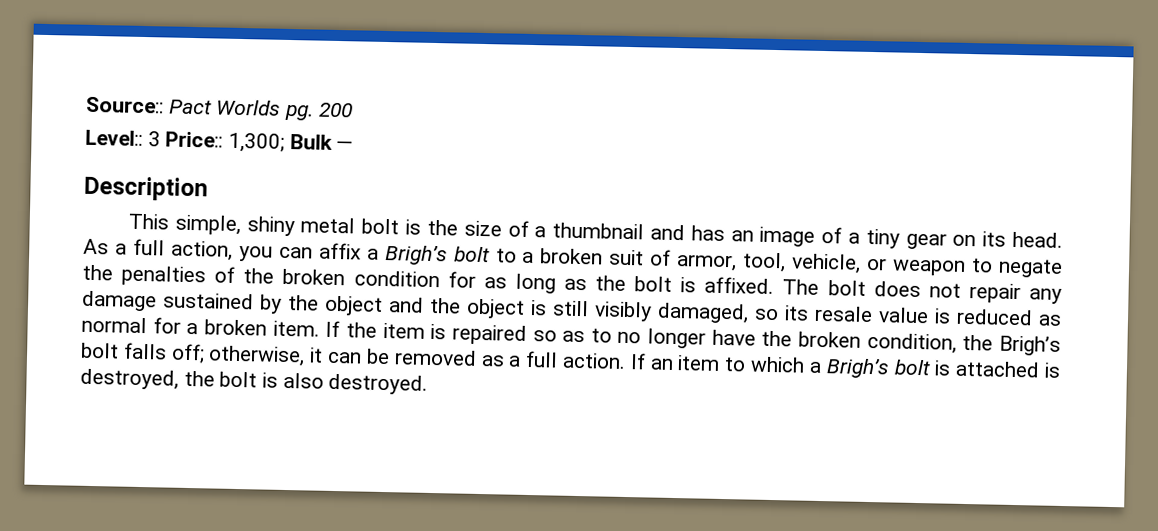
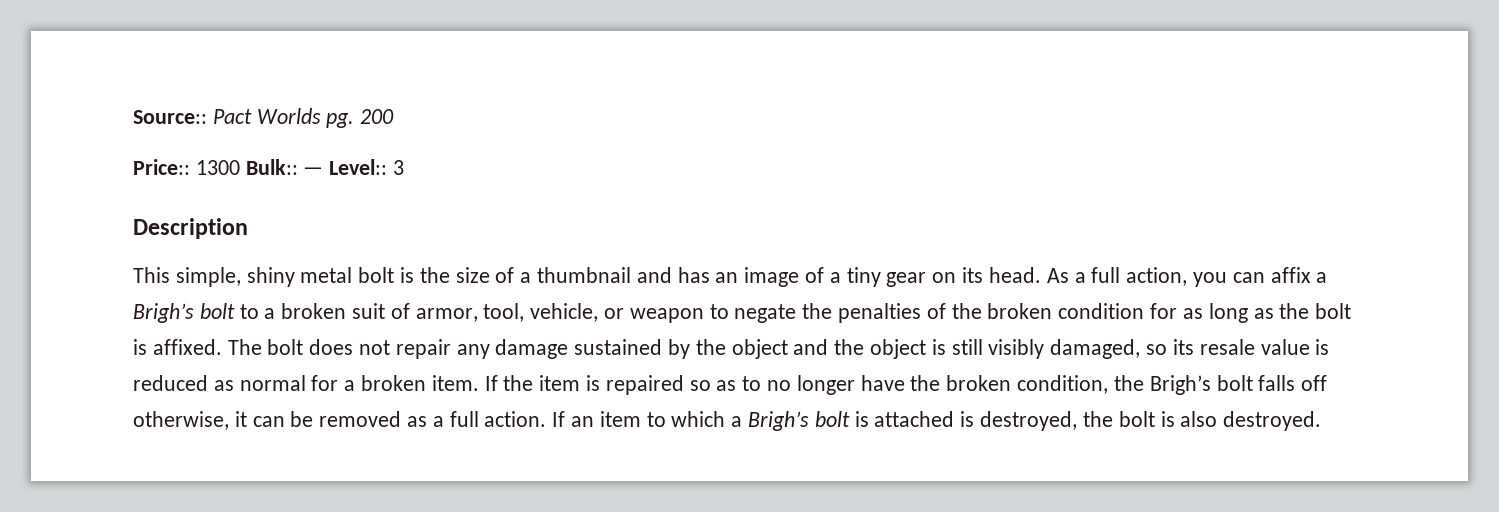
[85,129,354,153] Level:: 3 Price:: 1,300; Bulk — -> [133,159,405,175] Price:: 1300 Bulk:: — Level:: 3
[170,343,205,364] off; -> [1301,375,1328,391] off

